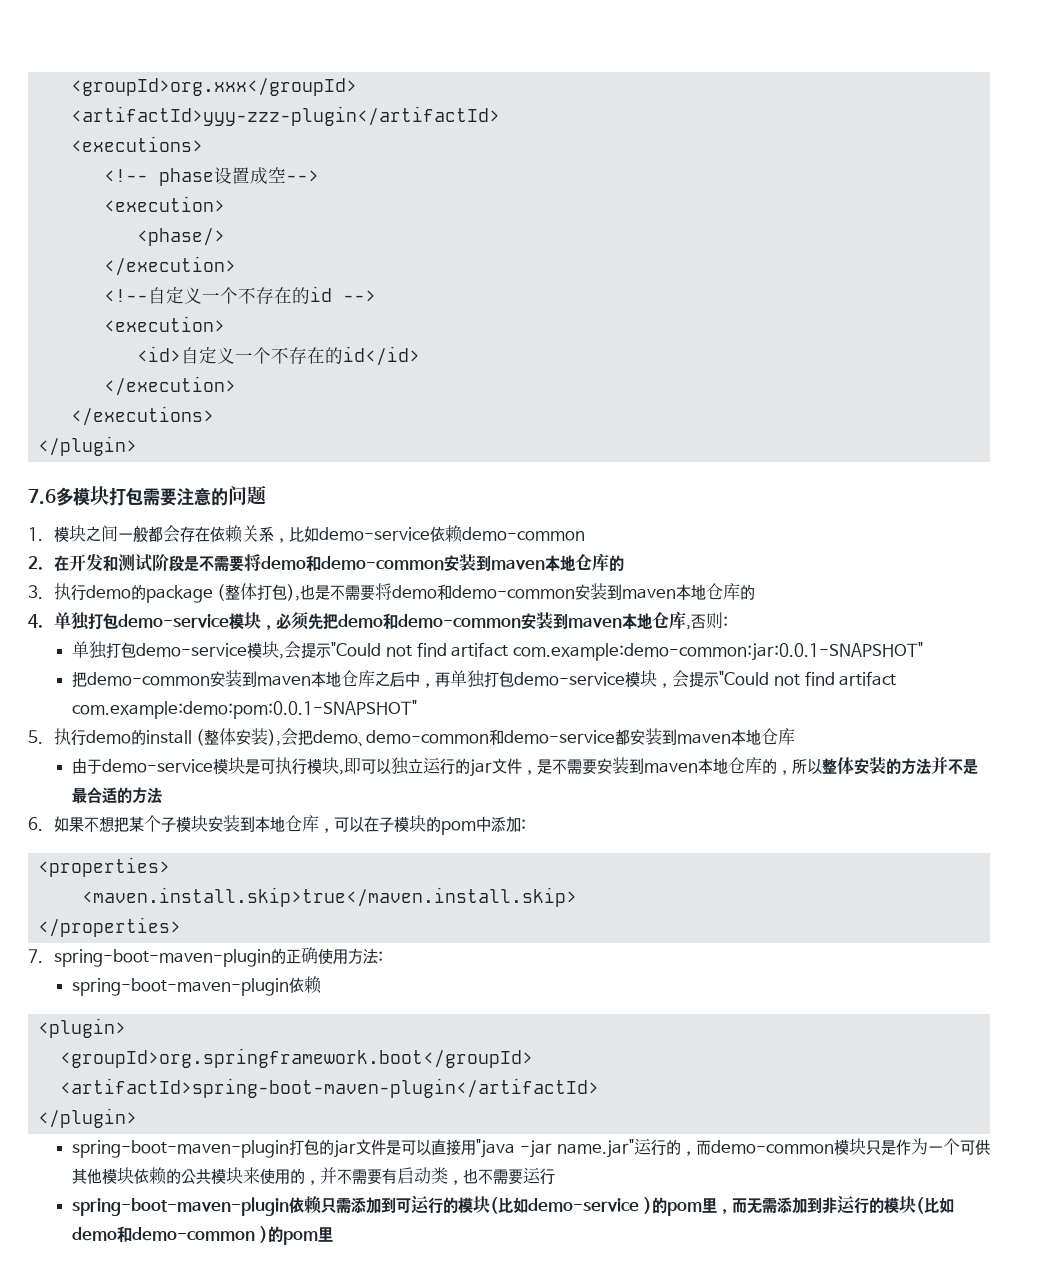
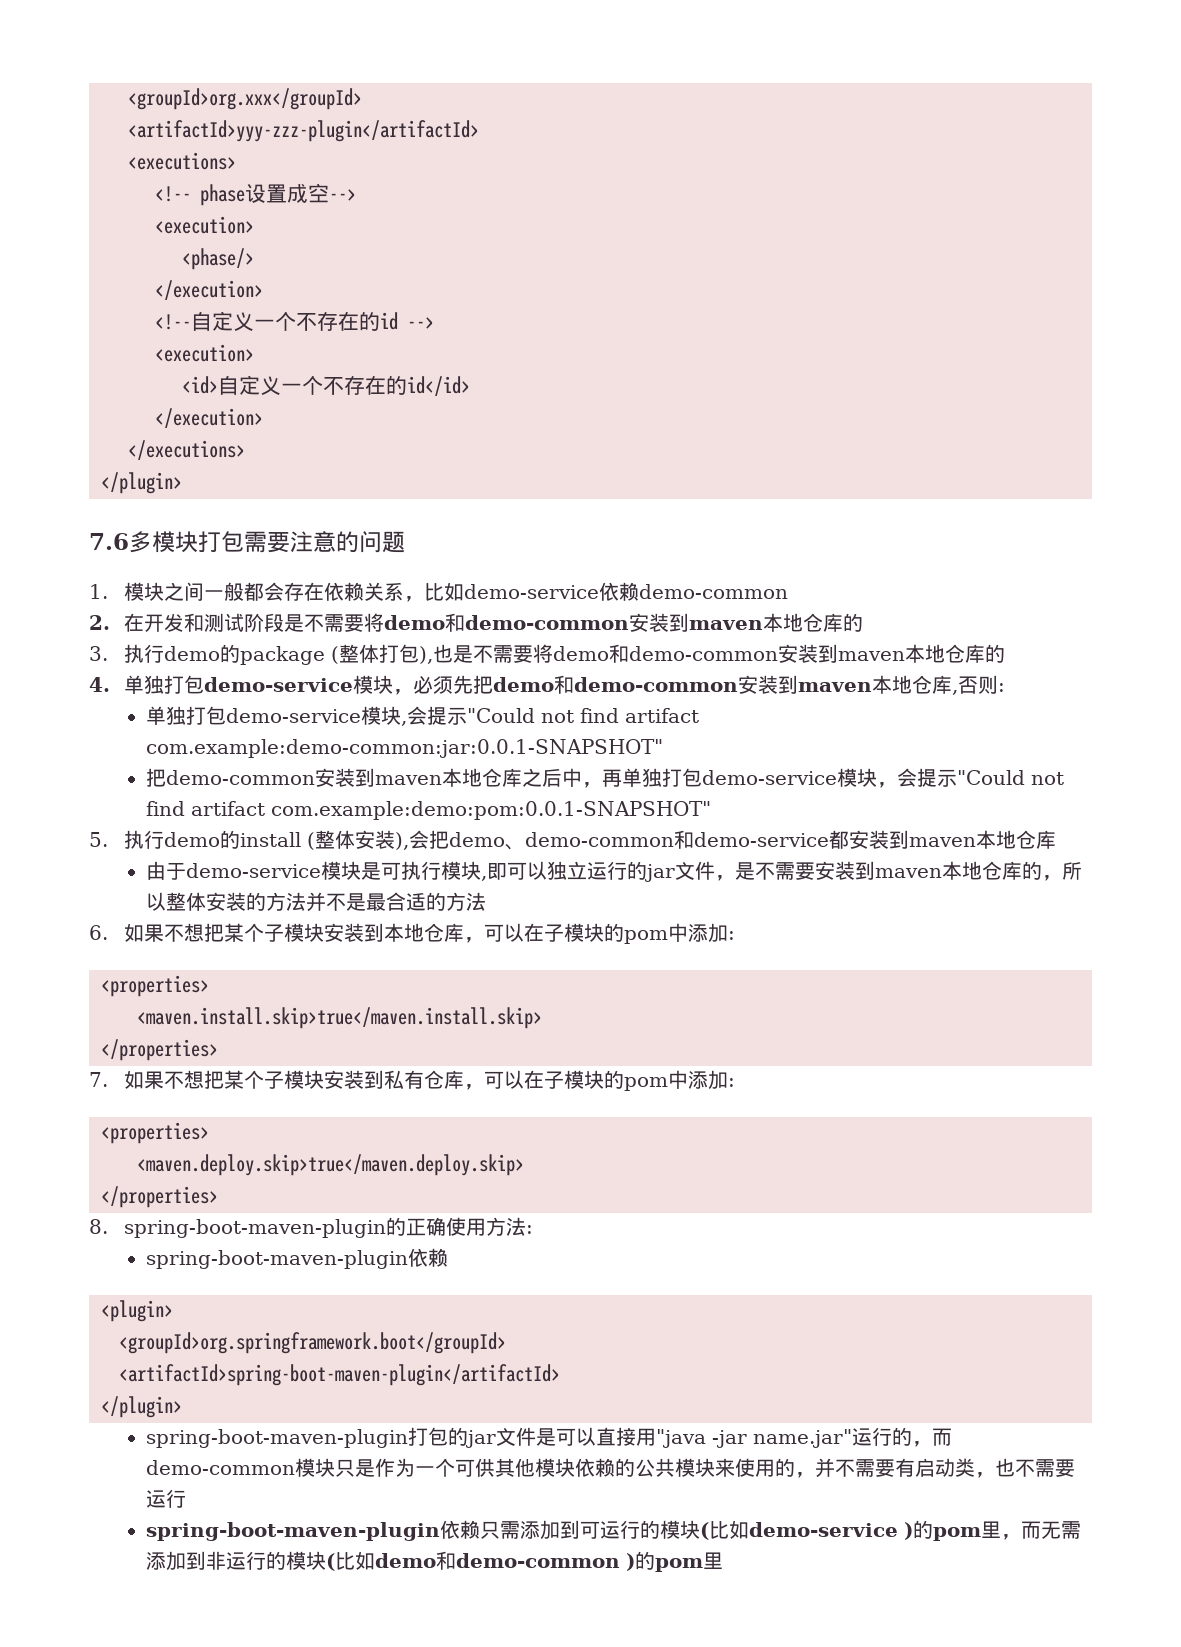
(43, 956) none -> [124,1070,736,1091] [101,1122,209,1144] [137,1154,524,1176] [101,1186,218,1208] [89,1219,108,1234] 如果不想把某个子模块安装到私有仓库，可以在子模块的pom中添加: // <properties> // <maven.deploy.skip>true</maven.deploy.skip> // </properties> // 8.

